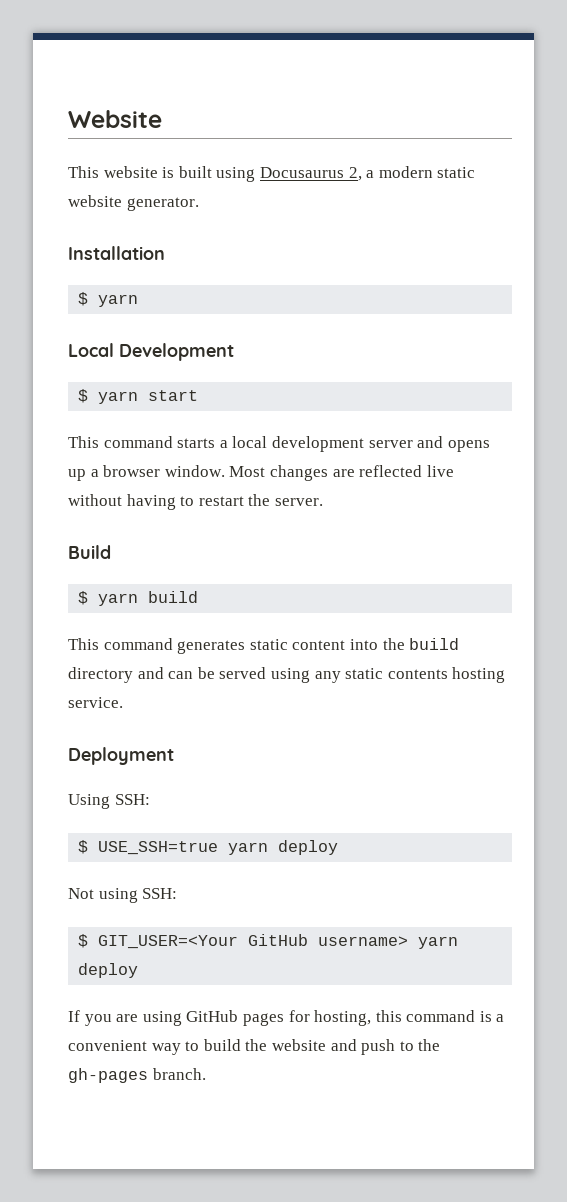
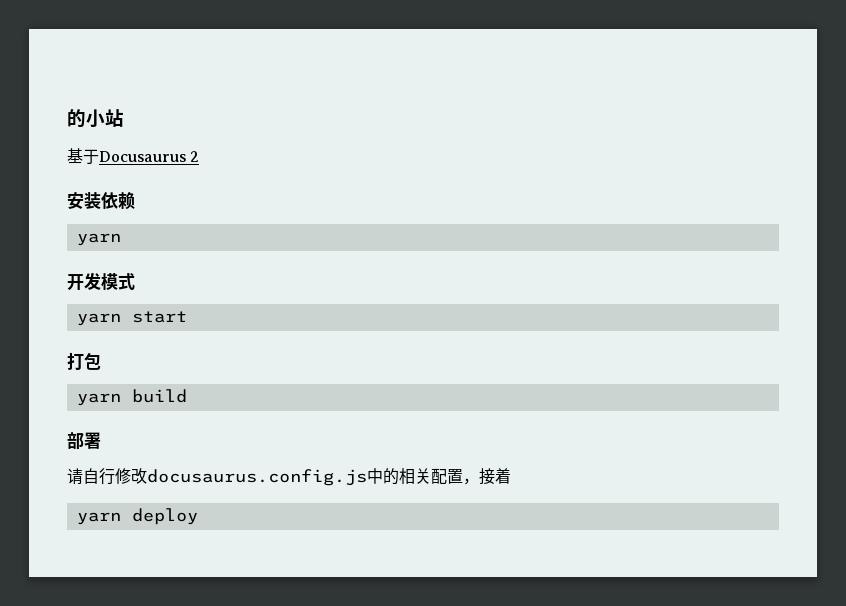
[68,110,162,128] [68,166,476,182] [68,195,199,211] [68,246,165,260] [78,292,139,307] [68,343,234,361] [78,389,199,404] [68,436,490,452] [68,465,454,481] [68,494,323,510] [68,545,111,559] [78,591,199,606] [68,638,460,654] [68,667,506,683] [68,697,123,708] [68,747,174,765] [68,794,150,809] [78,840,339,855] [68,888,178,903] [78,934,459,949] [78,963,139,978] [68,1010,505,1026] [68,1039,441,1055] [68,1068,206,1083] Website // This website is built using Docusaurus 2, a modern static website generator. // Installation // $ yarn // Local Development // $ yarn start // This command starts a local development server and opens up a browser window. Most changes are reflected live without having to restart the server. // Build // $ yarn build // This command generates static content into the build directory and can be served using any static contents hosting service. // Deployment // Using SSH: // $ USE_SSH=true yarn deploy // Not using SSH: // $ GIT_USER=<Your GitHub username> yarn deploy // If you are using GitHub pages for hosting, this command is a convenient way to build the website and push to the gh-pages branch. -> [67,109,124,128] [67,148,200,164] [67,192,135,210] [76,233,121,246] [67,272,135,291] [76,311,187,326] [67,352,101,370] [76,389,187,406] [67,432,101,450] [67,468,511,486] [76,508,198,525] 的小站 // 基于Docusaurus 2 // 安装依赖 // yarn // 开发模式 // yarn start // 打包 // yarn build // 部署 // 请自行修改docusaurus.config.js中的相关配置，接着 // yarn deploy

